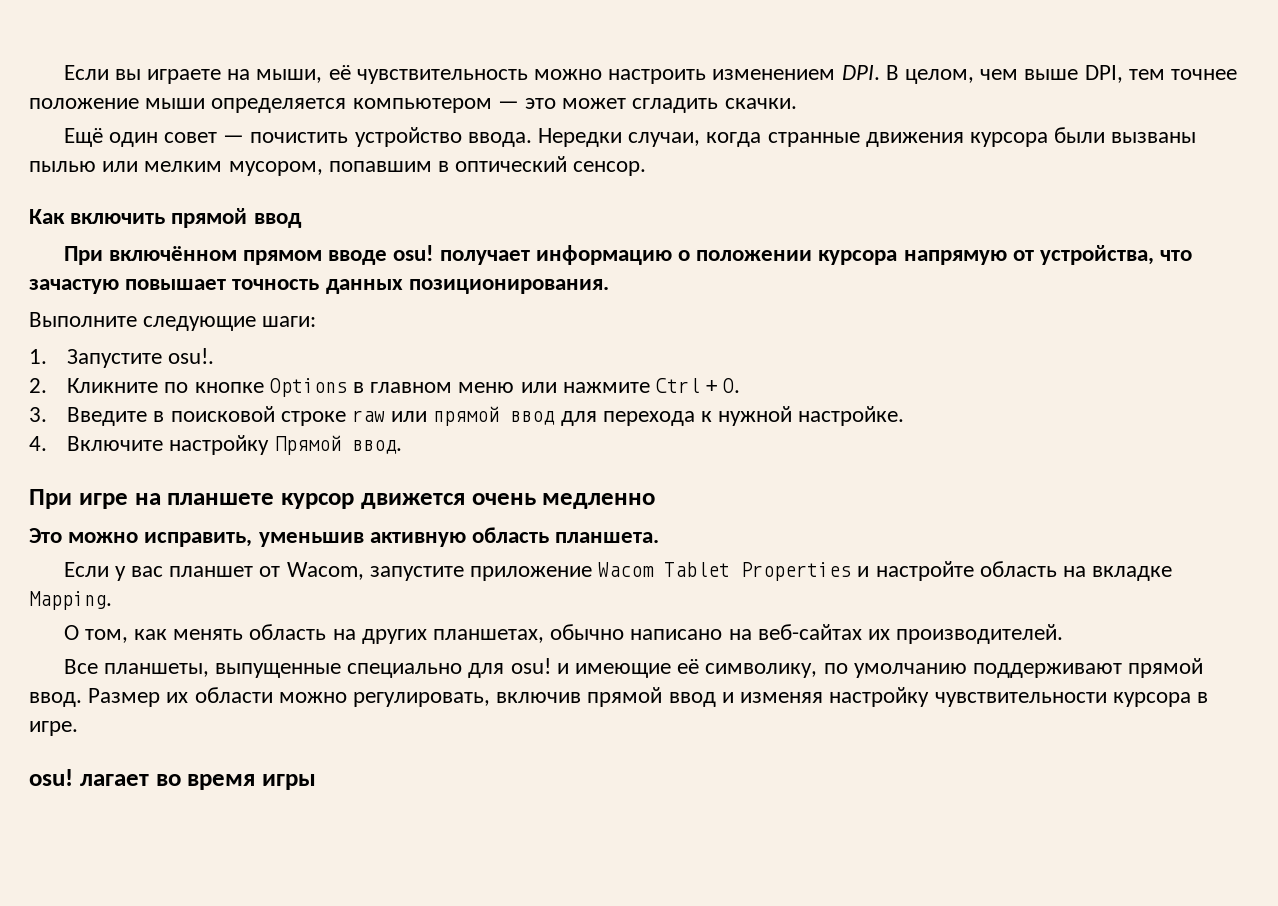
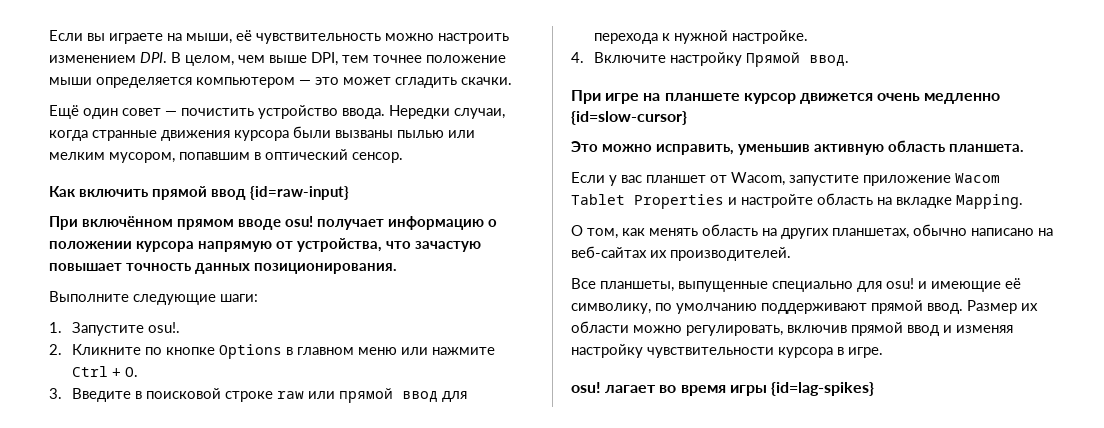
(302, 220) none -> [250,186,349,200] {id=raw-input}
(656, 501) none -> [571,111,687,125] {id=slow-cursor}
(316, 782) none -> [770,382,874,396] {id=lag-spikes}

